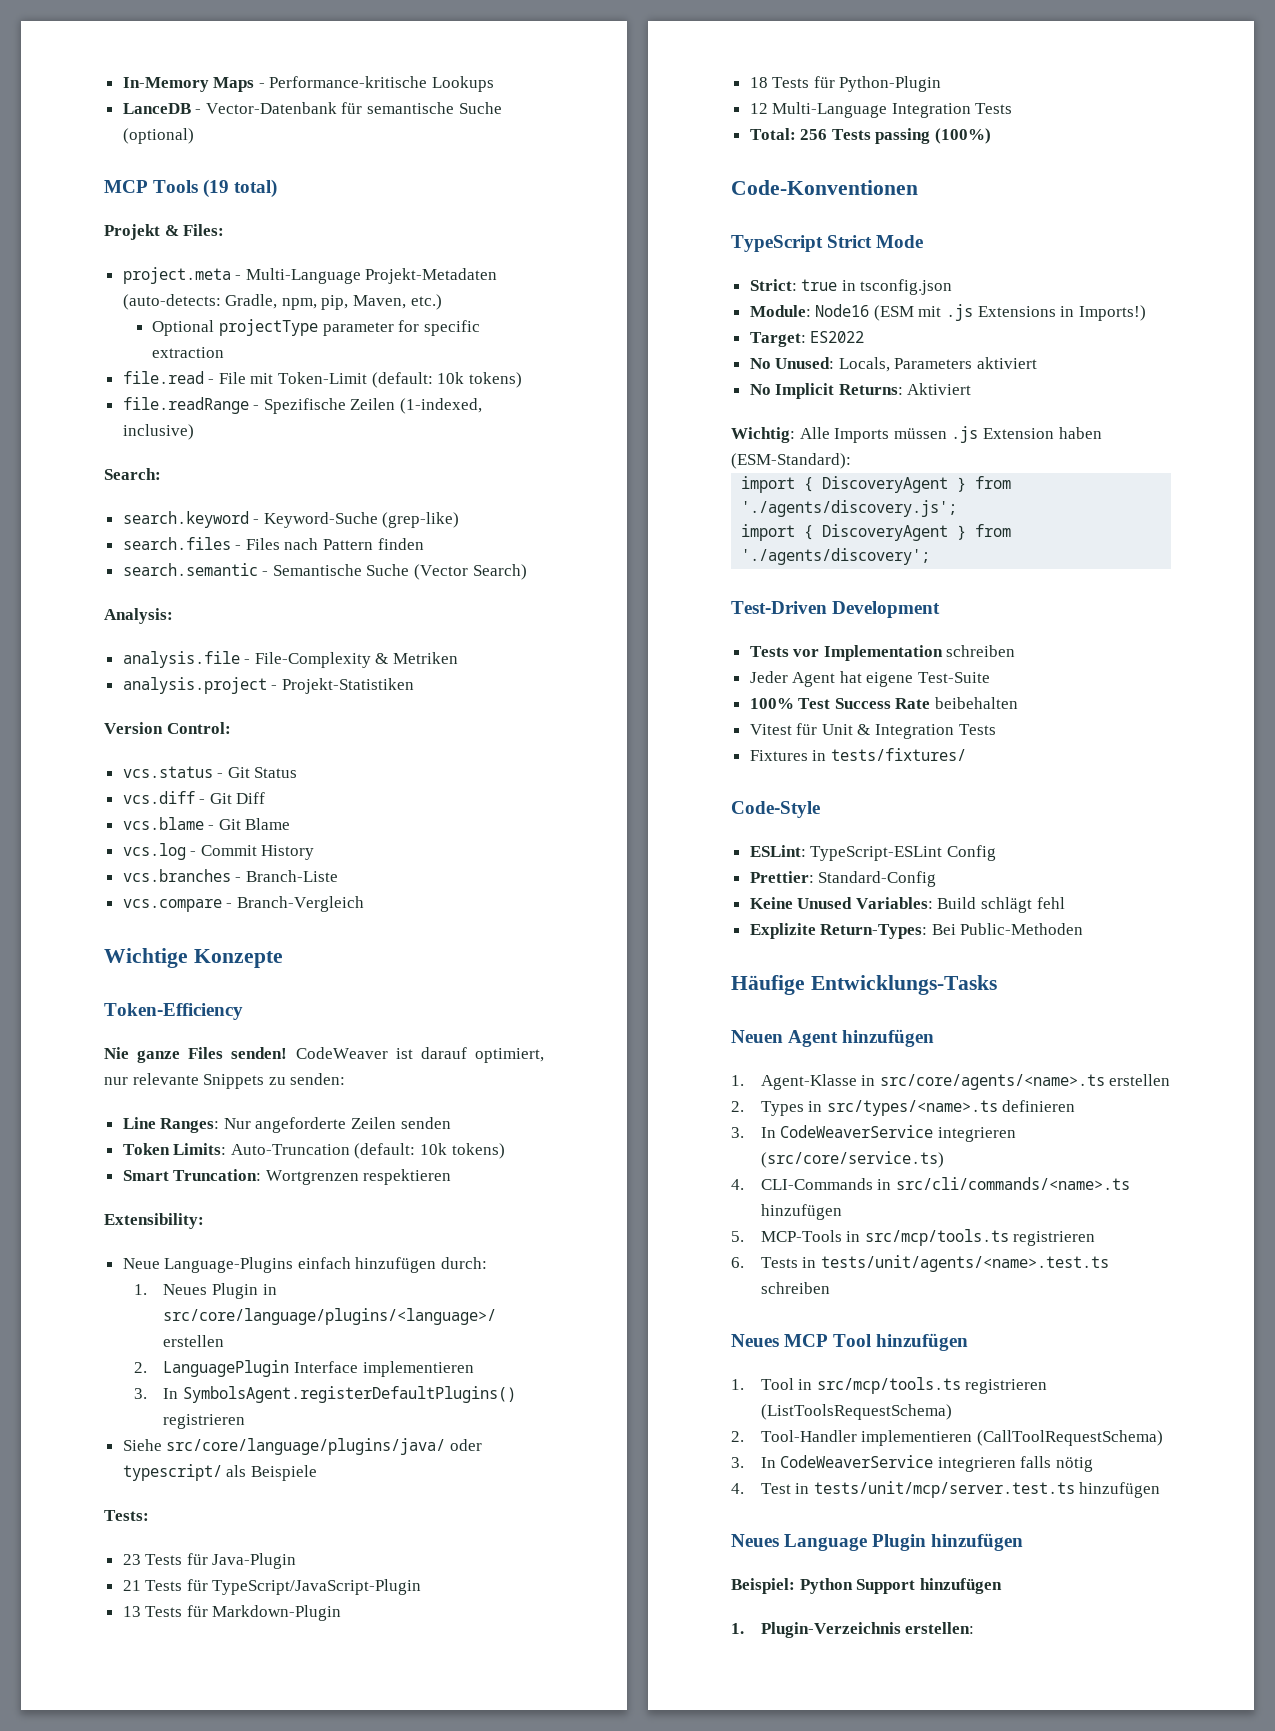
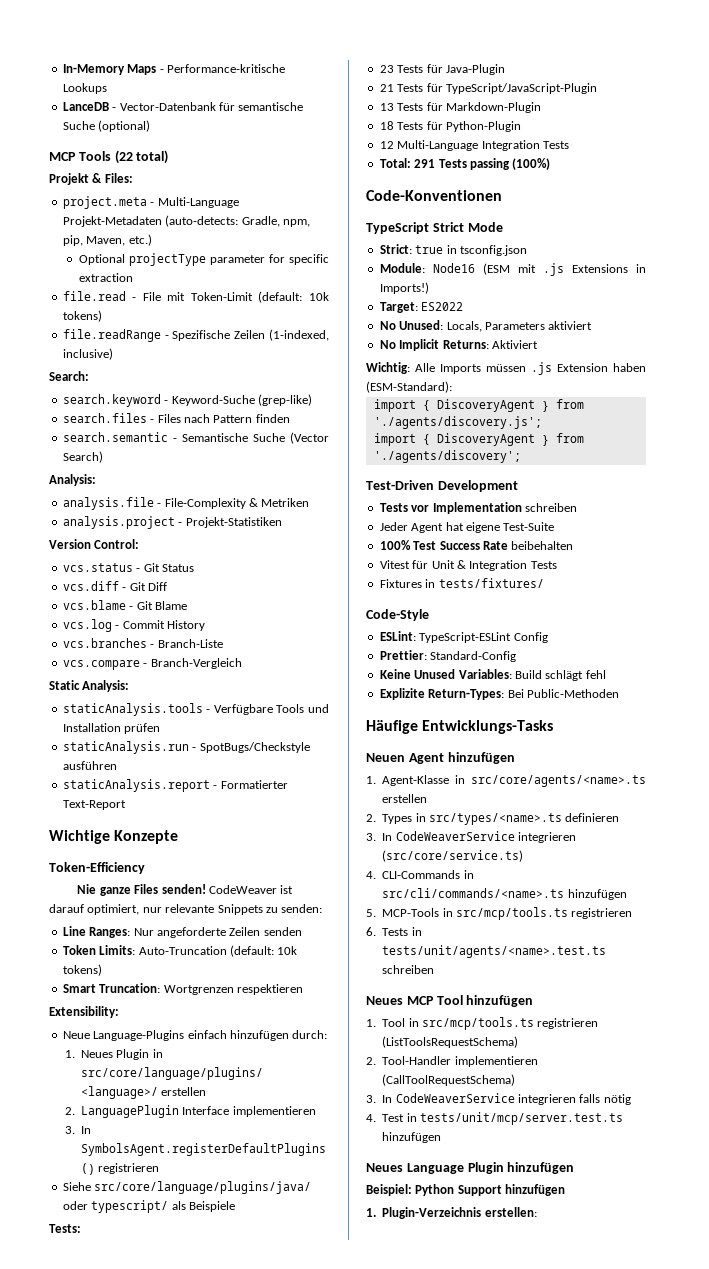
[203,179,230,198] (19 -> [114,150,133,164] (22
(364, 904) none -> [49,680,130,692] [62,703,329,716] [62,723,161,734] [62,741,310,754] [62,761,117,770] [62,779,288,792] [62,800,126,810] // Static Analysis: // staticAnalysis.tools - Verfügbare Tools und Installation prüfen // staticAnalysis.run - SpotBugs/Checkstyle ausführen // staticAnalysis.report - Formatierter Text-Report
[800,129,828,140] 256 -> [414,159,436,168] 291

